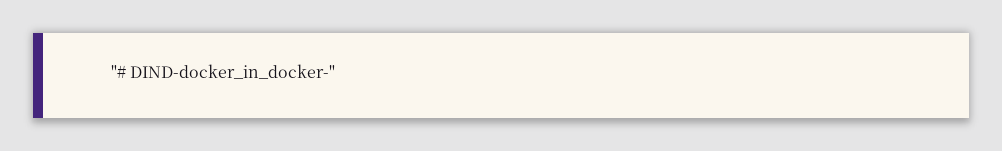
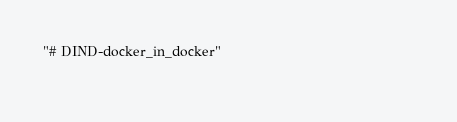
[130,64,336,79] DIND-docker_in_docker-" -> [61,46,221,58] DIND-docker_in_docker"

